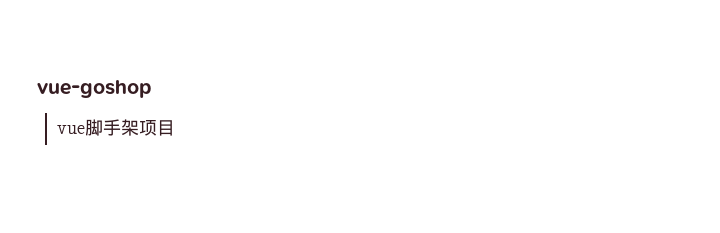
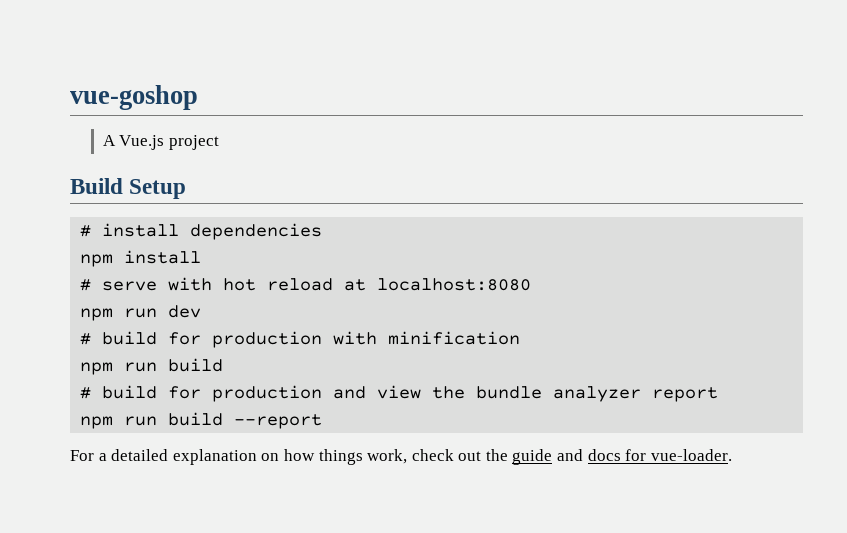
[57,119,176,136] vue脚手架项目 -> [102,135,220,150] [70,178,187,199] [80,223,323,240] [80,250,202,267] [80,277,532,291] [80,305,202,321] [80,331,521,348] [80,358,224,375] [80,385,719,402] [80,412,323,429] [70,449,732,465] A Vue.js project // Build Setup // # install dependencies // npm install // # serve with hot reload at localhost:8080 // npm run dev // # build for production with minification // npm run build // # build for production and view the bundle analyzer report // npm run build --report // For a detailed explanation on how things work, check out the guide and docs for vue-loader.

